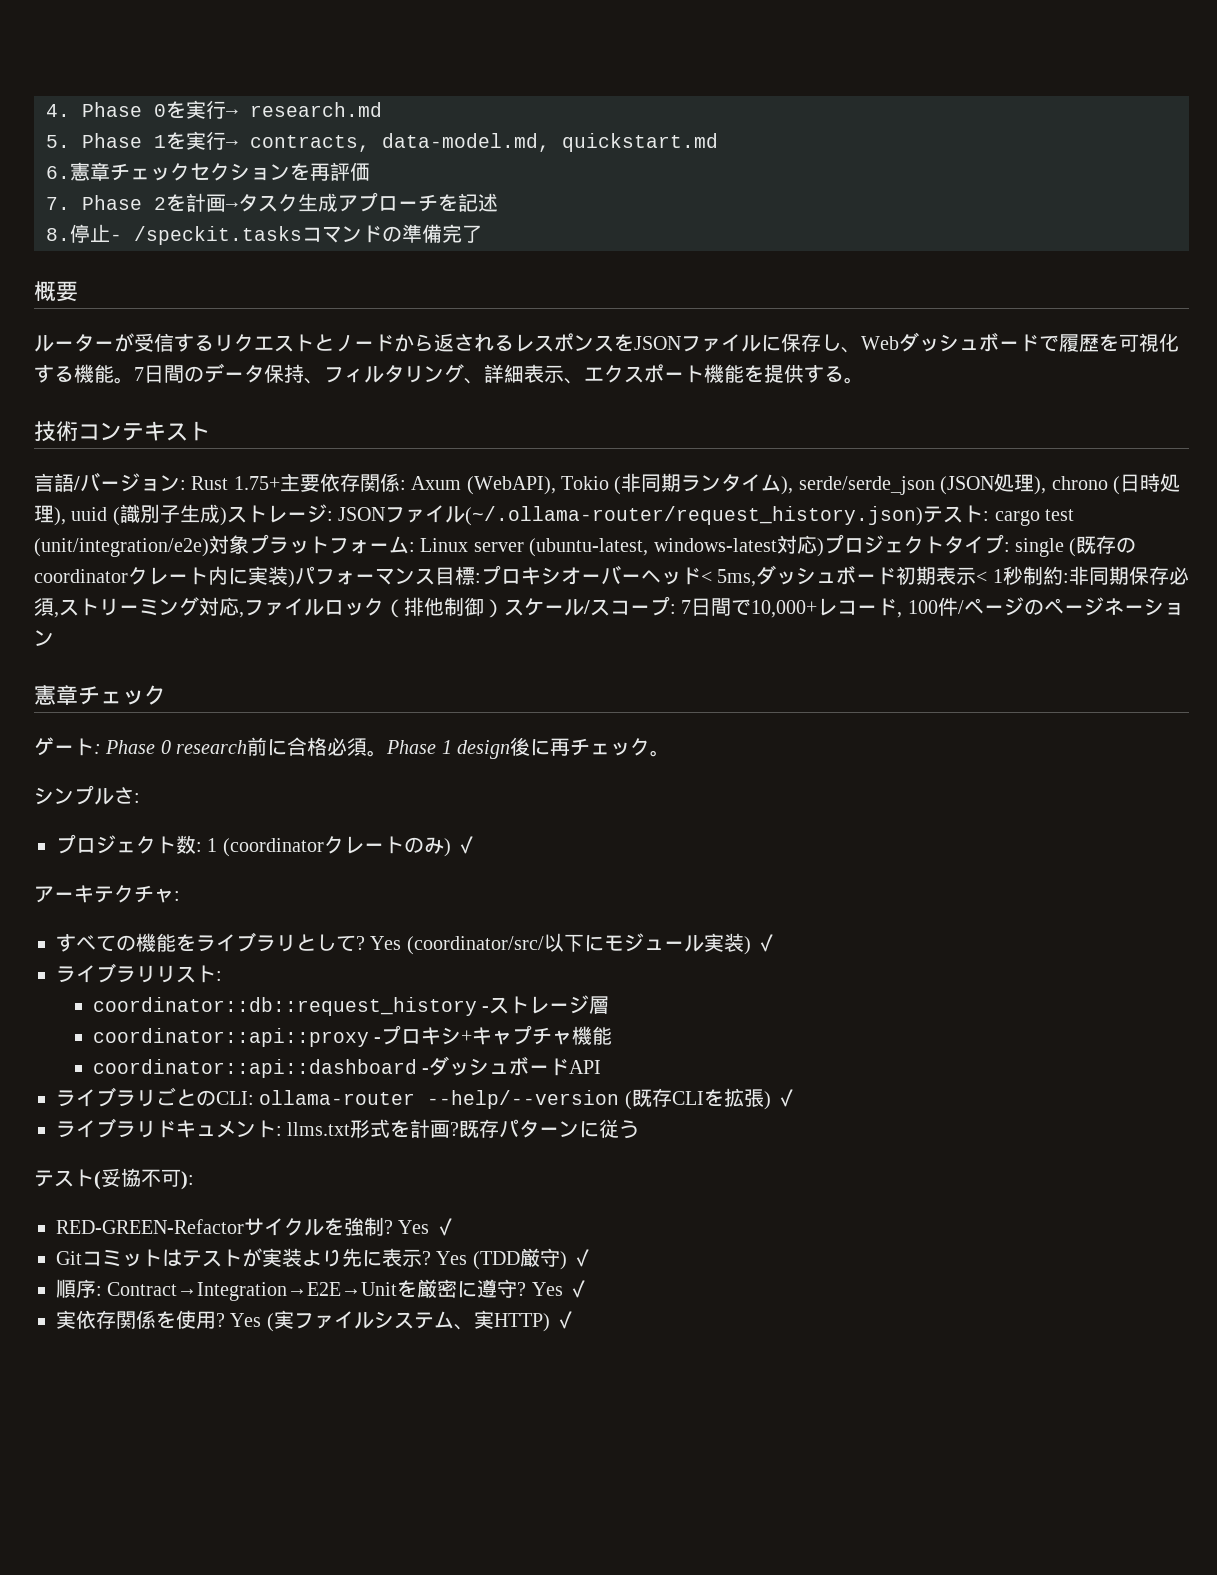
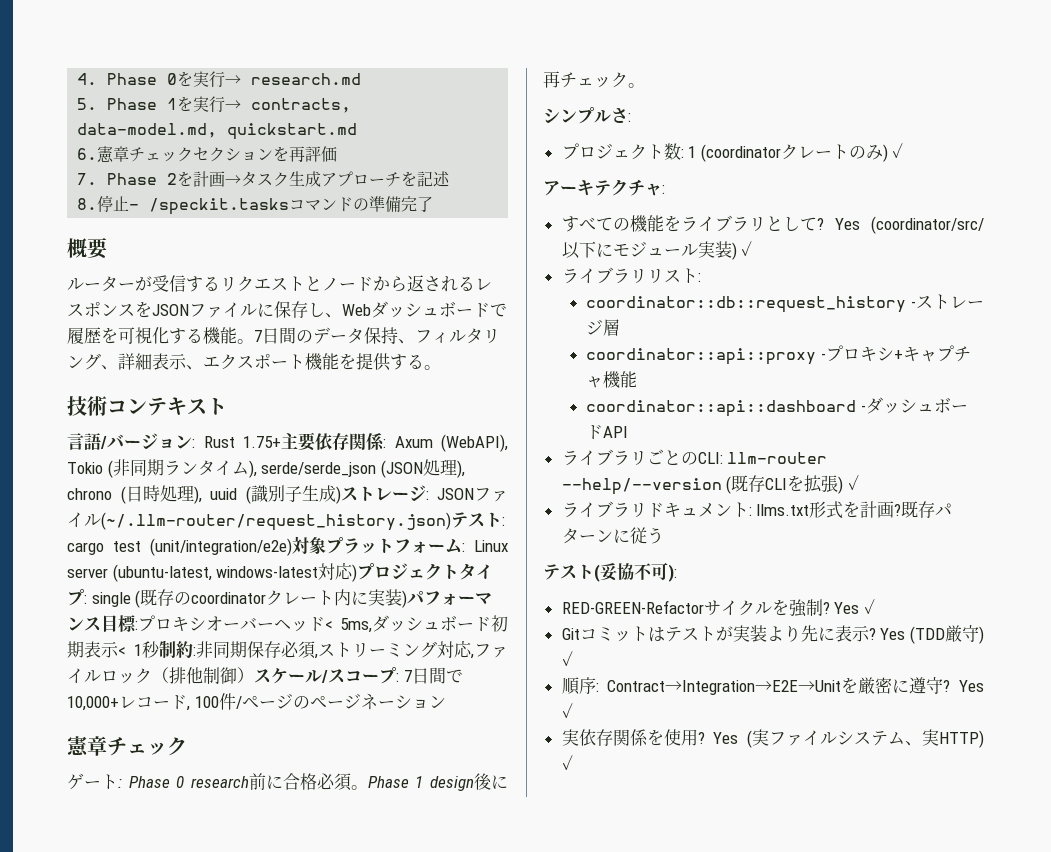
[465,506,924,526] (~/.ollama-router/request_history.json) -> [101,512,451,531] (~/.llm-router/request_history.json)
[259,1090,416,1105] ollama-router -> [727,452,828,464] llm-router

